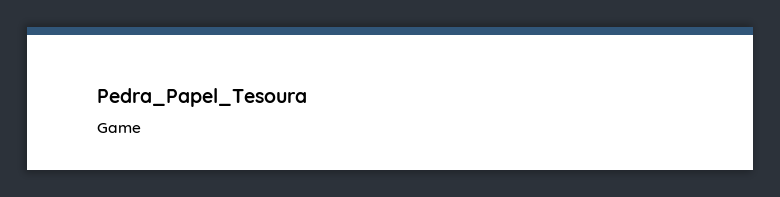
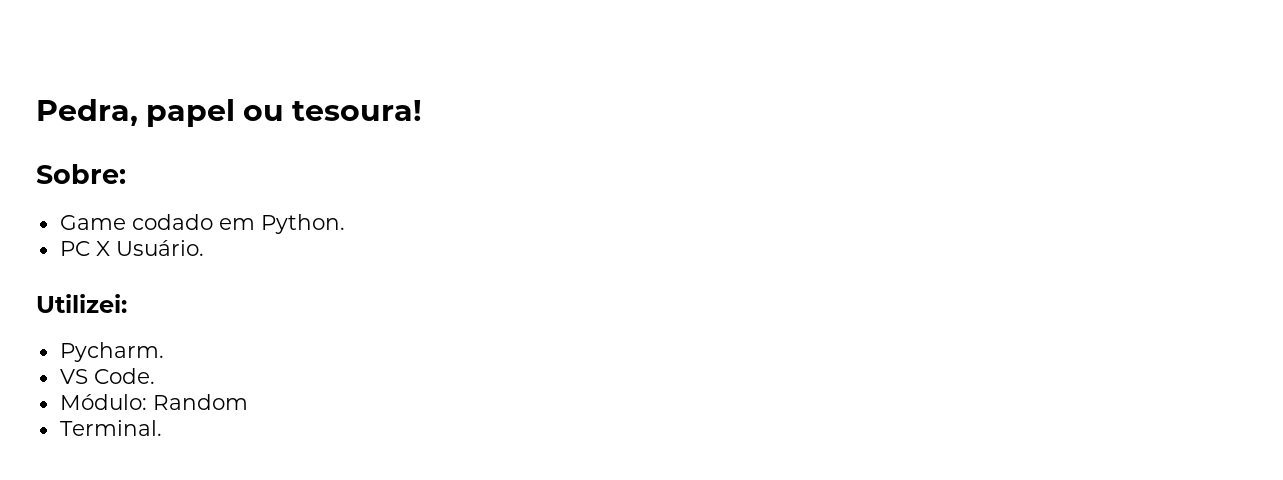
[97,88,307,107] [97,123,141,133] Pedra_Papel_Tesoura // Game -> [36,99,423,127] [36,164,126,184] [59,214,345,234] [59,240,204,256] [36,294,127,313] [59,342,164,362] [59,368,155,384] [59,394,248,410] [59,420,162,436] Pedra, papel ou tesoura! // Sobre: // Game codado em Python. // PC X Usuário. // Utilizei: // Pycharm. // VS Code. // Módulo: Random // Terminal.

